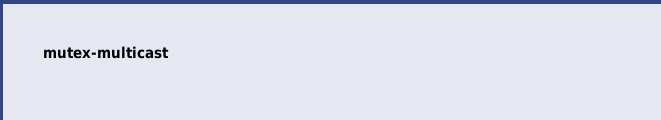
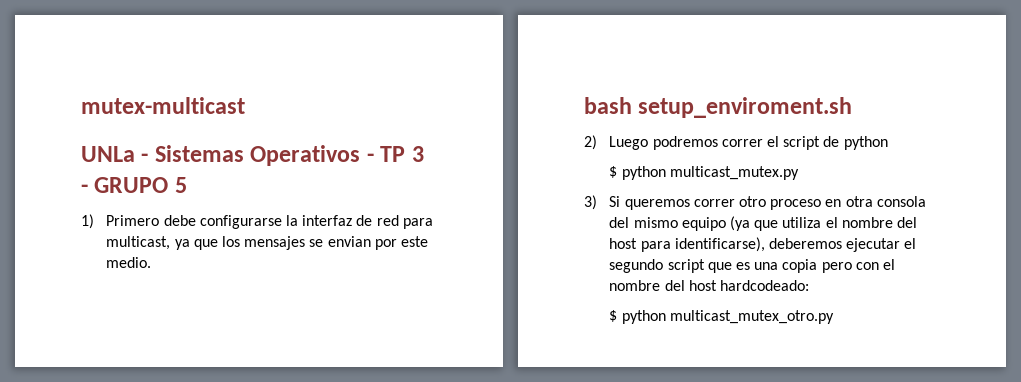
(169, 52) none -> [81,145,424,166] [81,177,187,193] [81,214,433,229] [106,236,428,250] [106,257,152,268] [584,97,853,118] [584,135,888,150] [609,166,799,180] [584,195,926,210] [609,216,917,231] [609,237,917,252] [609,259,895,273] [609,280,809,291] [609,310,834,324] // UNLa - Sistemas Operativos - TP 3 - GRUPO 5 // 1) Primero debe configurarse la interfaz de red para multicast, ya que los mensajes se envian por este medio. // bash setup_enviroment.sh // 2) Luego podremos correr el script de python // $ python multicast_mutex.py // 3) Si queremos correr otro proceso en otra consola del mismo equipo (ya que utiliza el nombre del host para identificarse), deberemos ejecutar el segundo script que es una copia pero con el nombre del host hardcodeado: // $ python multicast_mutex_otro.py

